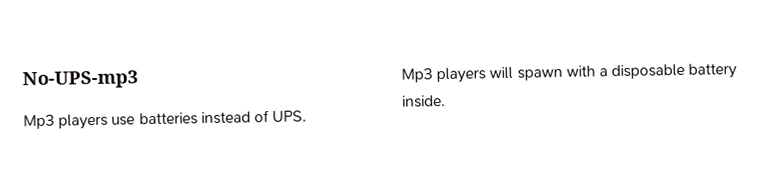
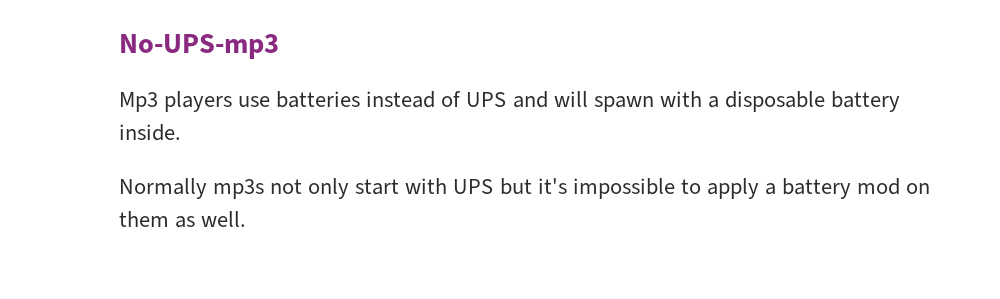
[272,110,308,122] [401,67,487,84] UPS. // Mp3 players -> [466,91,548,108] UPS and
(446, 101) none -> [119,178,931,199] [119,211,247,228] // Normally mp3s not only start with UPS but it's impossible to apply a battery mod on them as well.

